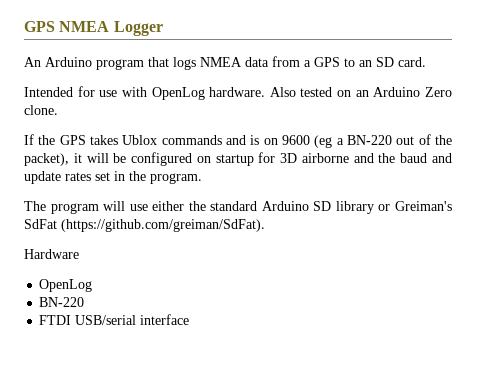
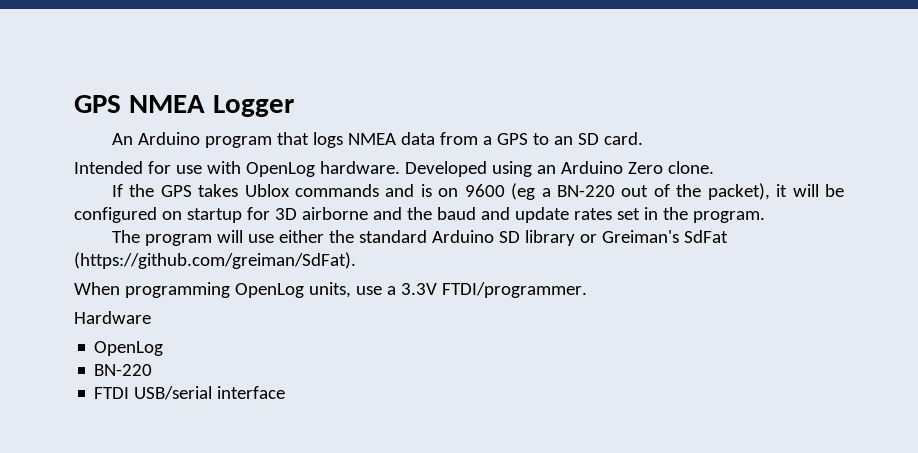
[269,87,352,97] Also tested on -> [404,161,532,177] Developed using
(265, 225) none -> [74,282,587,298] // When programming OpenLog units, use a 3.3V FTDI/programmer.

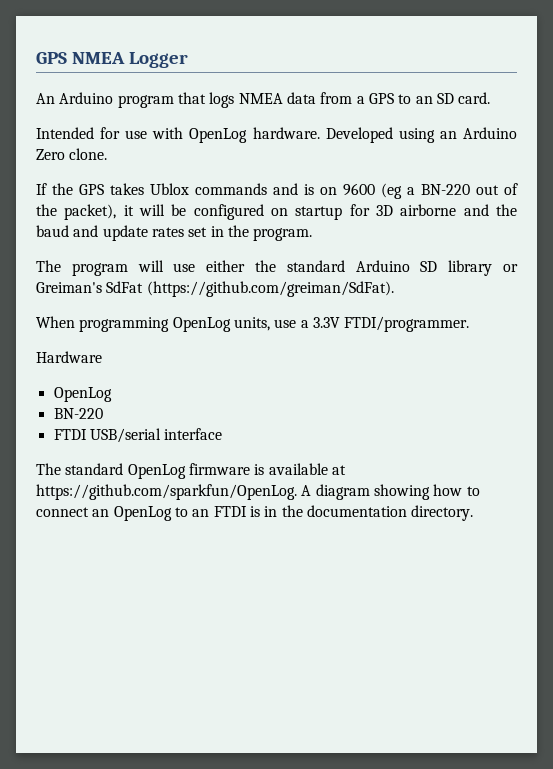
(286, 392) none -> [36,463,346,479] [36,484,480,500] [36,505,474,521] // The standard OpenLog firmware is available at https://github.com/sparkfun/OpenLog. A diagram showing how to connect an OpenLog to an FTDI is in the documentation directory.

